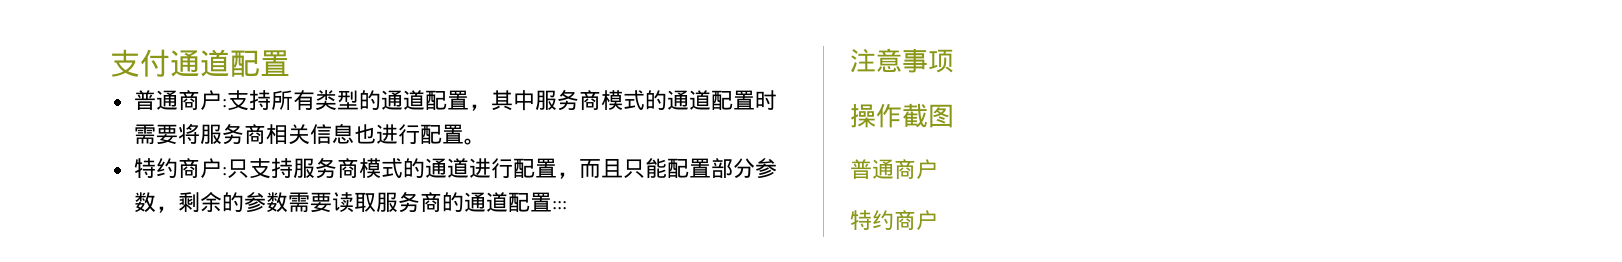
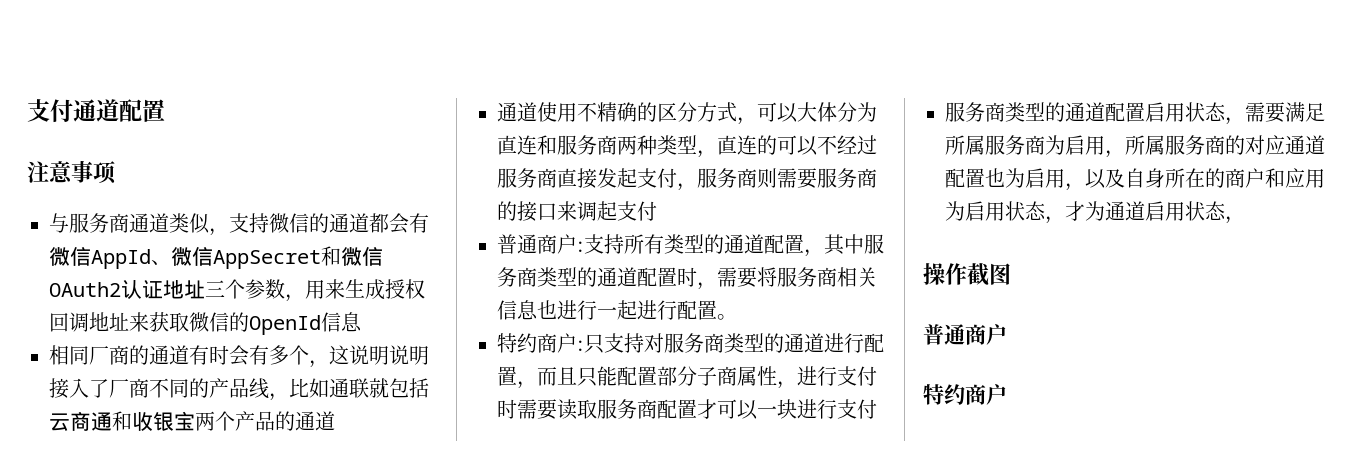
(290, 63) none -> [27,160,116,184] [49,213,429,236] [49,246,383,269] [49,279,425,302] [49,312,362,335] [49,345,429,368] [49,378,429,401] [49,411,335,431] [497,102,877,125] [497,135,877,158] [497,168,877,191] [497,201,657,222] // 注意事项 // 与服务商通道类似，支持微信的通道都会有微信AppId、微信AppSecret和微信OAuth2认证地址三个参数，用来生成授权回调地址来获取微信的OpenId信息 // 相同厂商的通道有时会有多个，这说明说明接入了厂商不同的产品线，比如通联就包括云商通和收银宝两个产品的通道 // 通道使用不精确的区分方式，可以大体分为直连和服务商两种类型，直连的可以不经过服务商直接发起支付，服务商则需要服务商的接口来调起支付
[600,90,645,110] 模式 -> [537,267,577,287] 类型
(777, 100) none -> [697,282,717,290] ，
(420, 134) none -> [597,300,677,320] 一起进行
[292,158,403,179] 服务商模式 -> [644,333,764,353] 对服务商类型
[754,158,777,179] [133,192,567,213] [850,48,954,73] 参数，剩余的参数需要读取服务商的通道配置::: // 注意事项 -> [697,366,877,389] [497,399,877,420] [945,102,1325,125] [945,135,1325,158] [945,168,1325,191] [945,201,1245,224] 子商属性，进行支付时需要读取服务商配置才可以一块进行支付 // 服务商类型的通道配置启用状态，需要满足所属服务商为启用，所属服务商的对应通道配置也为启用，以及自身所在的商户和应用为启用状态，才为通道启用状态，

